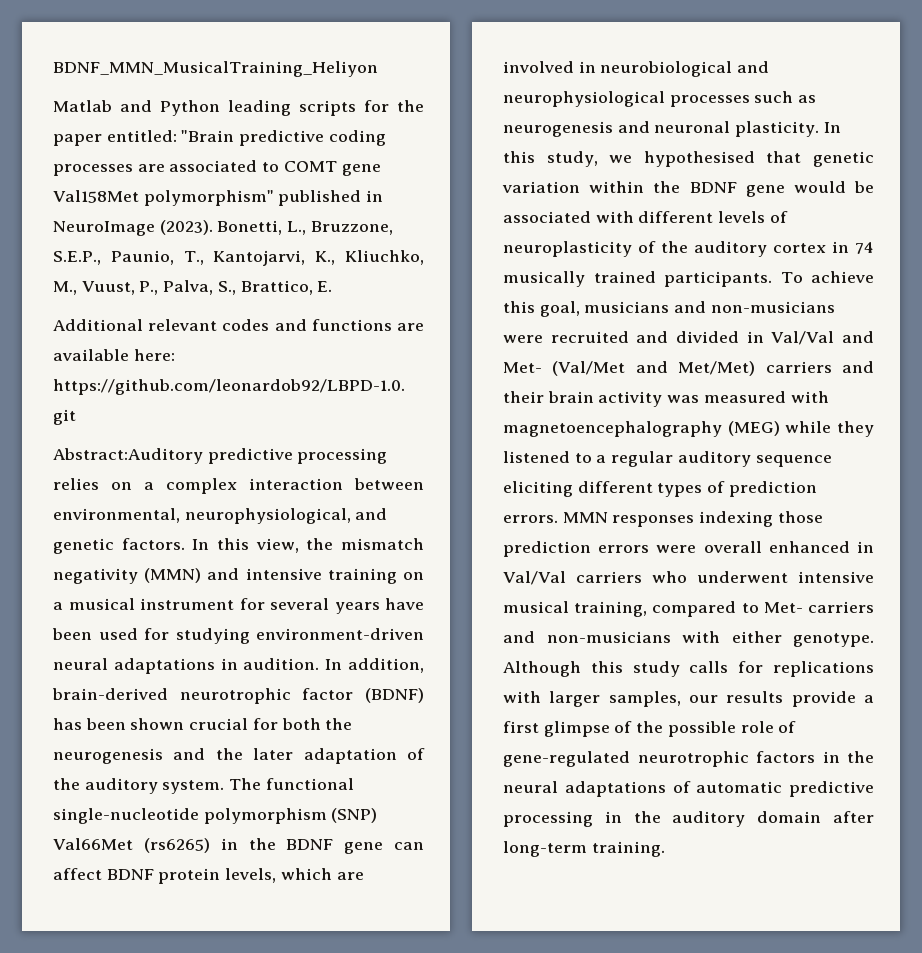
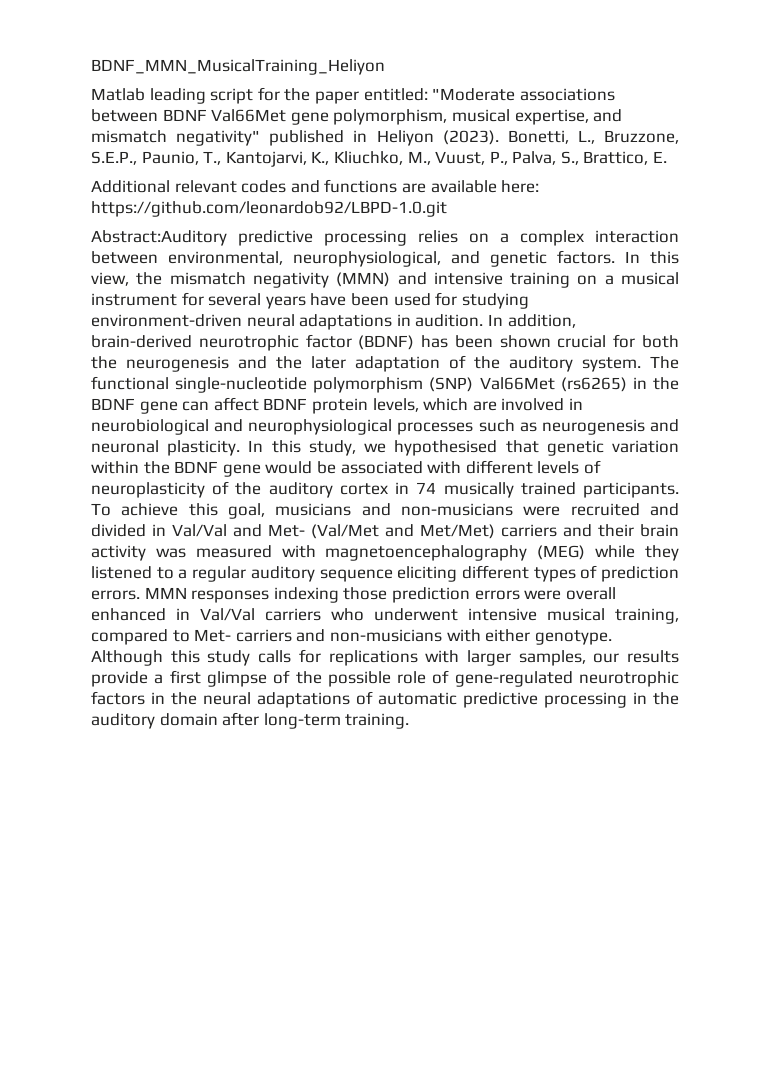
[120,100,424,116] [53,130,386,146] [53,160,381,176] [53,190,274,206] and Python leading scripts for the paper entitled: "Brain predictive coding processes are associated to COMT gene Val158Met polymorphism" -> [149,87,615,104] [91,109,623,125] [91,130,261,146] leading script for the paper entitled: "Moderate associations between BDNF Val66Met gene polymorphism, musical expertise, and mismatch negativity"
[53,221,155,236] NeuroImage -> [376,130,434,146] Heliyon

